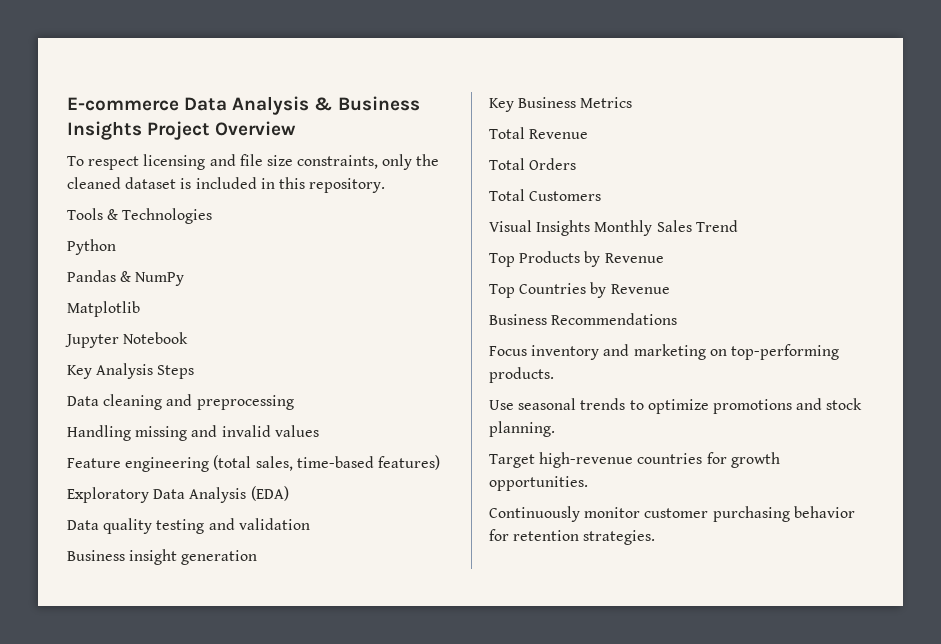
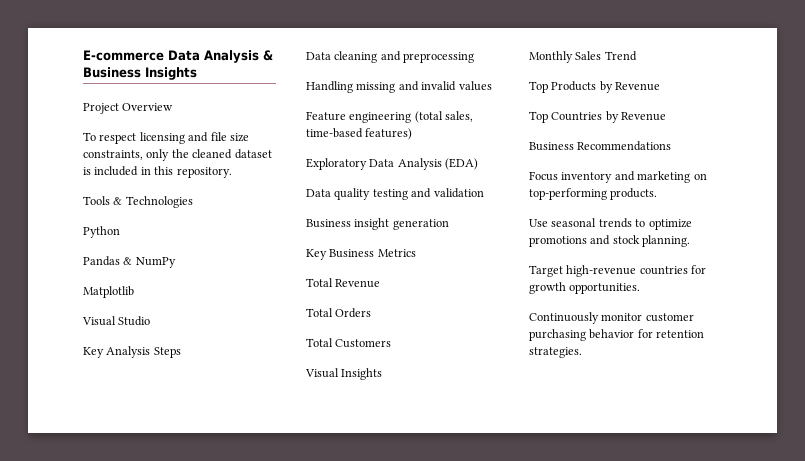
(142, 130) none -> (197, 73) //
[65,332,189,348] Jupyter Notebook -> [82,316,151,326] Visual Studio
(591, 228) none -> (383, 374) //

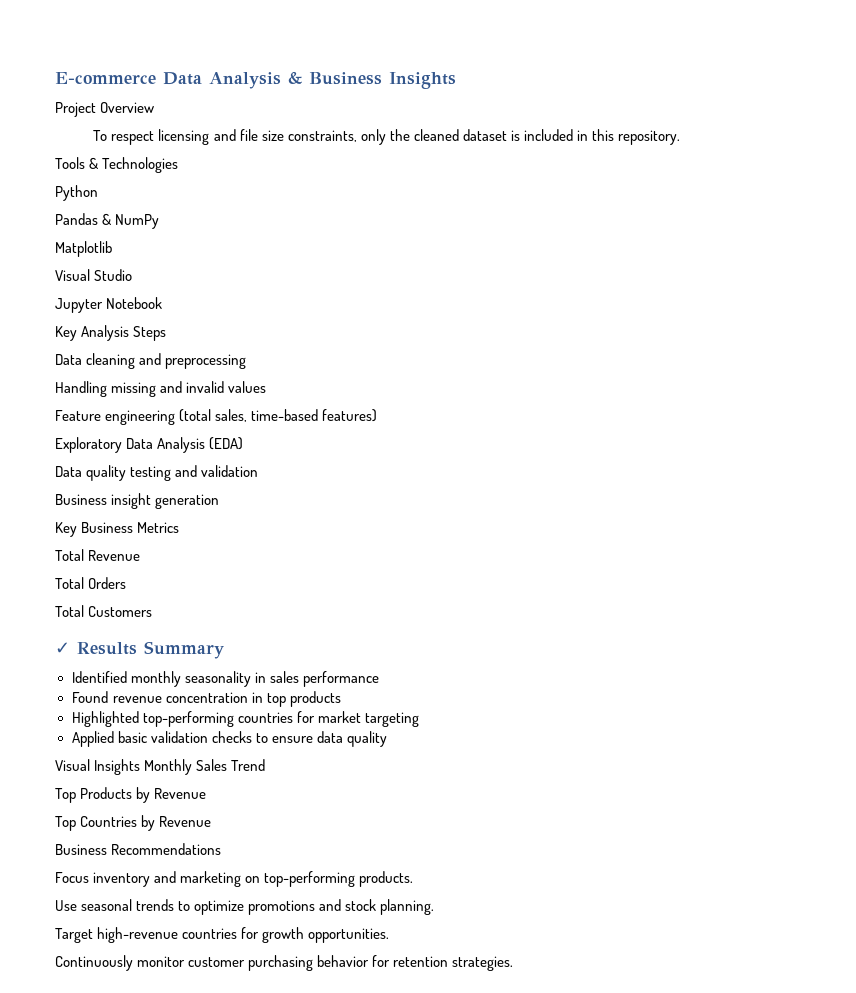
(151, 321) none -> [55,297,163,313] // Jupyter Notebook
(392, 343) none -> [55,641,224,659] [71,671,379,687] [71,691,341,707] [71,711,419,727] [71,731,387,747] // ✓ Results Summary // Identified monthly seasonality in sales performance // Found revenue concentration in top products // Highlighted top-performing countries for market targeting // Applied basic validation checks to ensure data quality
(383, 374) // -> (141, 767) none

